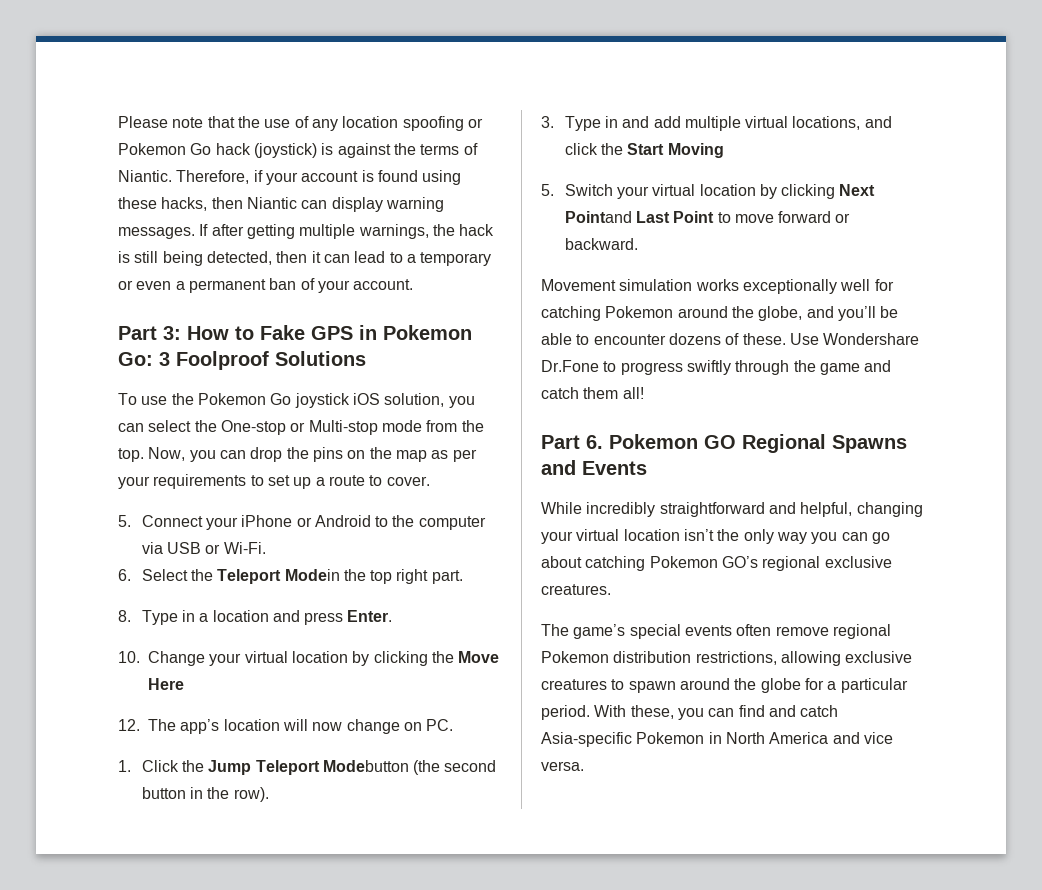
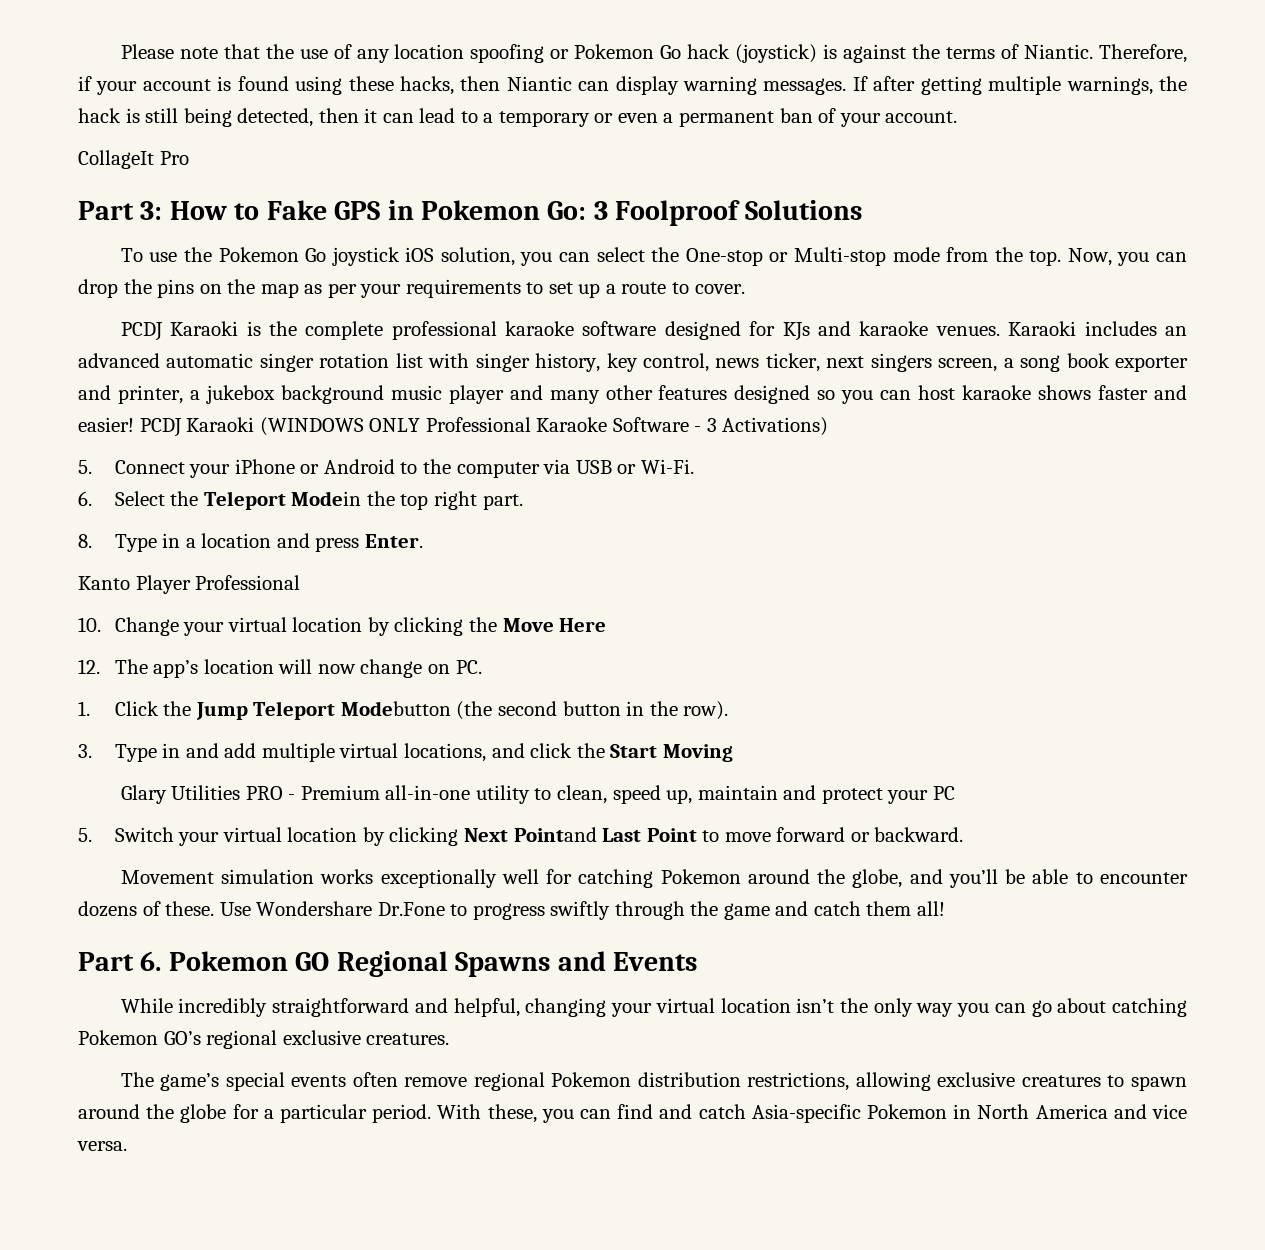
(414, 284) none -> [78,150,189,169] // CollageIt Pro
(430, 481) none -> [120,321,1188,341] [78,353,1188,372] [78,385,1187,404] [78,417,829,437] // PCDJ Karaoki is the complete professional karaoke software designed for KJs and karaoke venues. Karaoki includes an advanced automatic singer rotation list with singer history, key control, news ticker, next singers screen, a song book exporter and printer, a jukebox background music player and many other features designed so you can host karaoke shows faster and easier! PCDJ Karaoki (WINDOWS ONLY Professional Karaoke Software - 3 Activations)
(393, 616) none -> [78,575,301,594] // Kanto Player Professional
(724, 150) none -> [120,785,955,804] // Glary Utilities PRO - Premium all-in-one utility to clean, speed up, maintain and protect your PC

